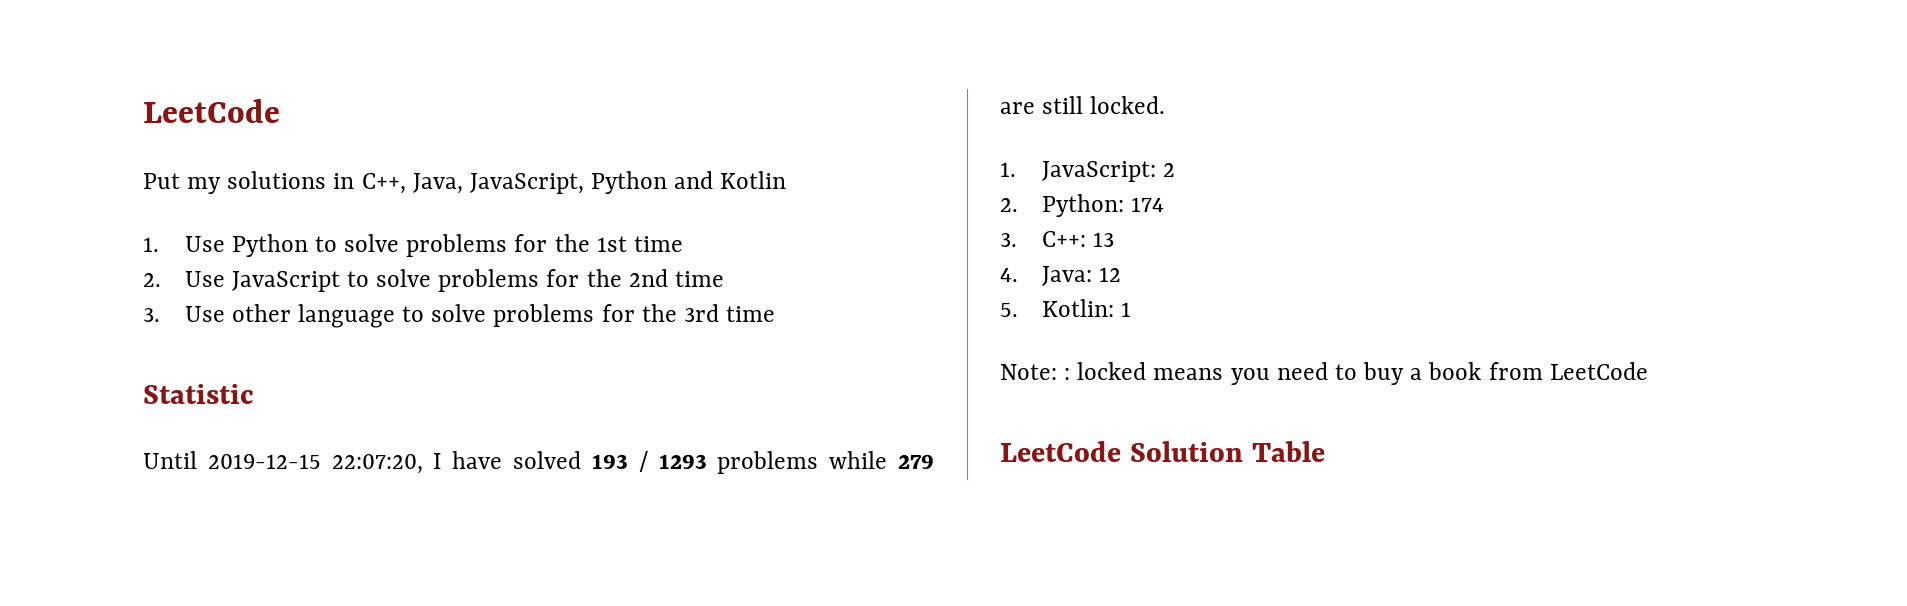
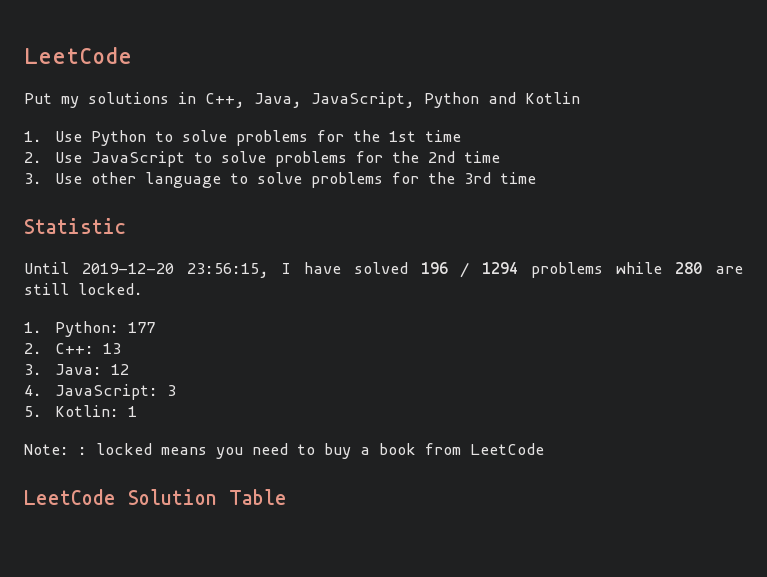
[207,454,423,474] 2019-12-15 22:07:20, -> [81,263,269,278] 2019-12-20 23:56:15,
[591,451,707,472] 193 / 1293 -> [420,262,519,278] 196 / 1294
[898,454,935,469] 279 -> [675,262,703,274] 280
[1041,161,1175,182] [1000,194,1164,217] [1000,233,1017,247] JavaScript: 2 // 2. Python: 174 // 3. -> [54,321,155,337] [24,343,42,354] Python: 177 // 2.
[1000,268,1018,282] 4. -> [24,364,42,375] 3.
(1121, 274) none -> [24,384,176,400] // 4. JavaScript: 3

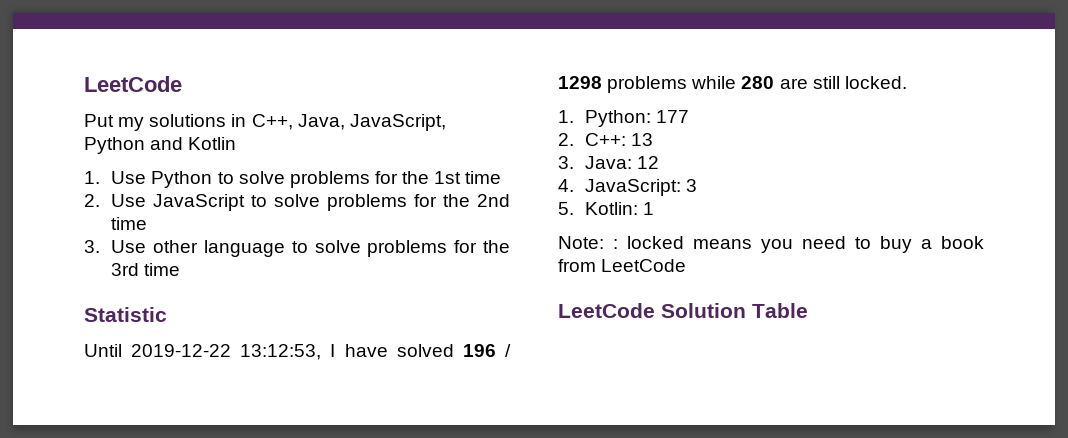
[81,263,269,278] 2019-12-20 23:56:15, -> [131,344,322,360] 2019-12-22 13:12:53,
[482,262,519,274] 1294 -> [558,76,602,89] 1298

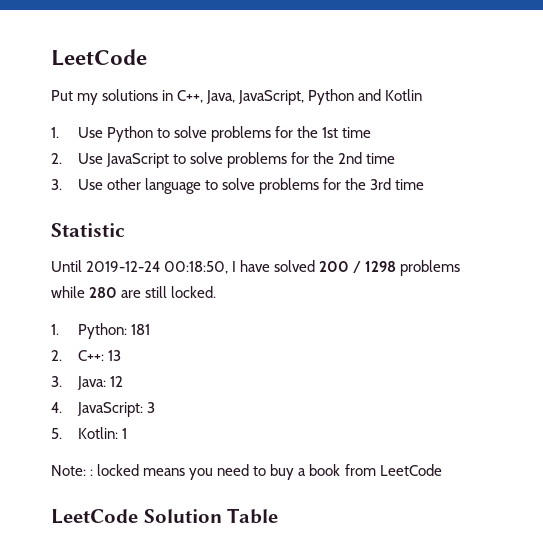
[131,344,322,360] 2019-12-22 13:12:53, -> [86,261,229,274] 2019-12-24 00:18:50,
[462,344,496,357] 196 -> [319,261,350,272] 200
[656,110,690,123] 177 -> [130,324,150,335] 181

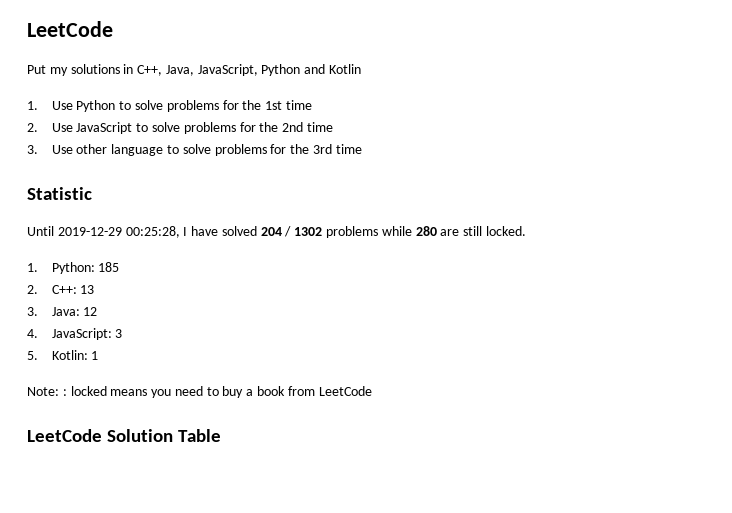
[86,261,229,274] 2019-12-24 00:18:50, -> [57,226,180,238] 2019-12-29 00:25:28,
[319,261,397,273] 200 / 1298 -> [260,226,323,237] 204 / 1302
[130,324,150,335] 181 -> [98,262,120,272] 185

